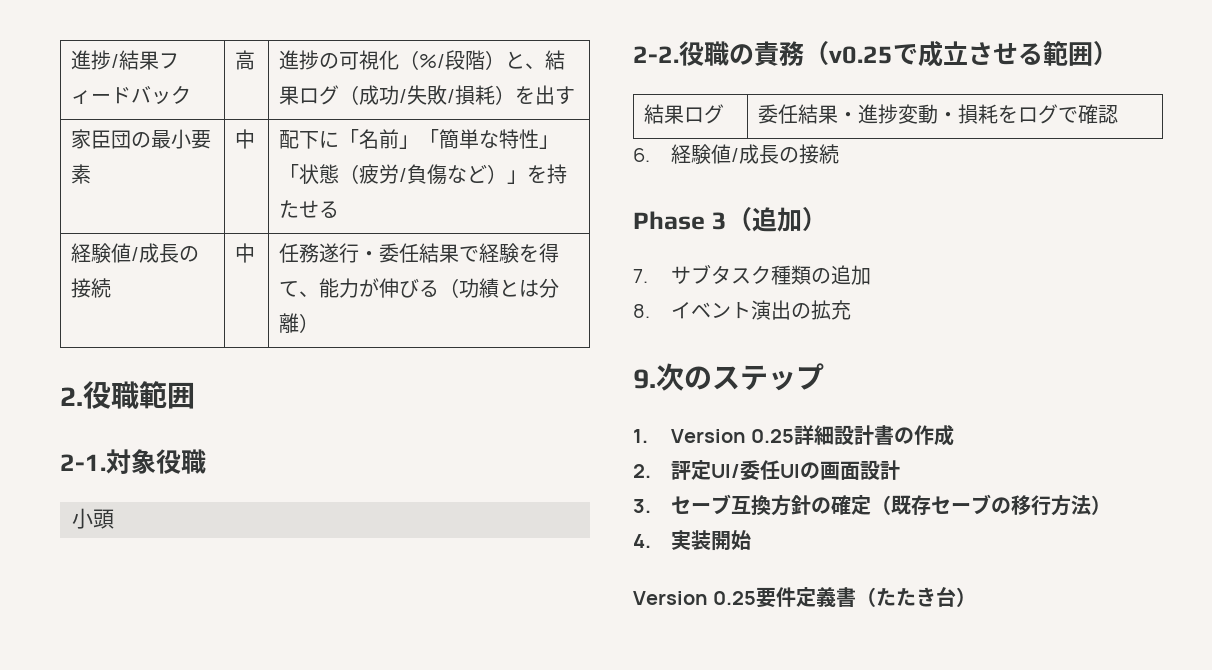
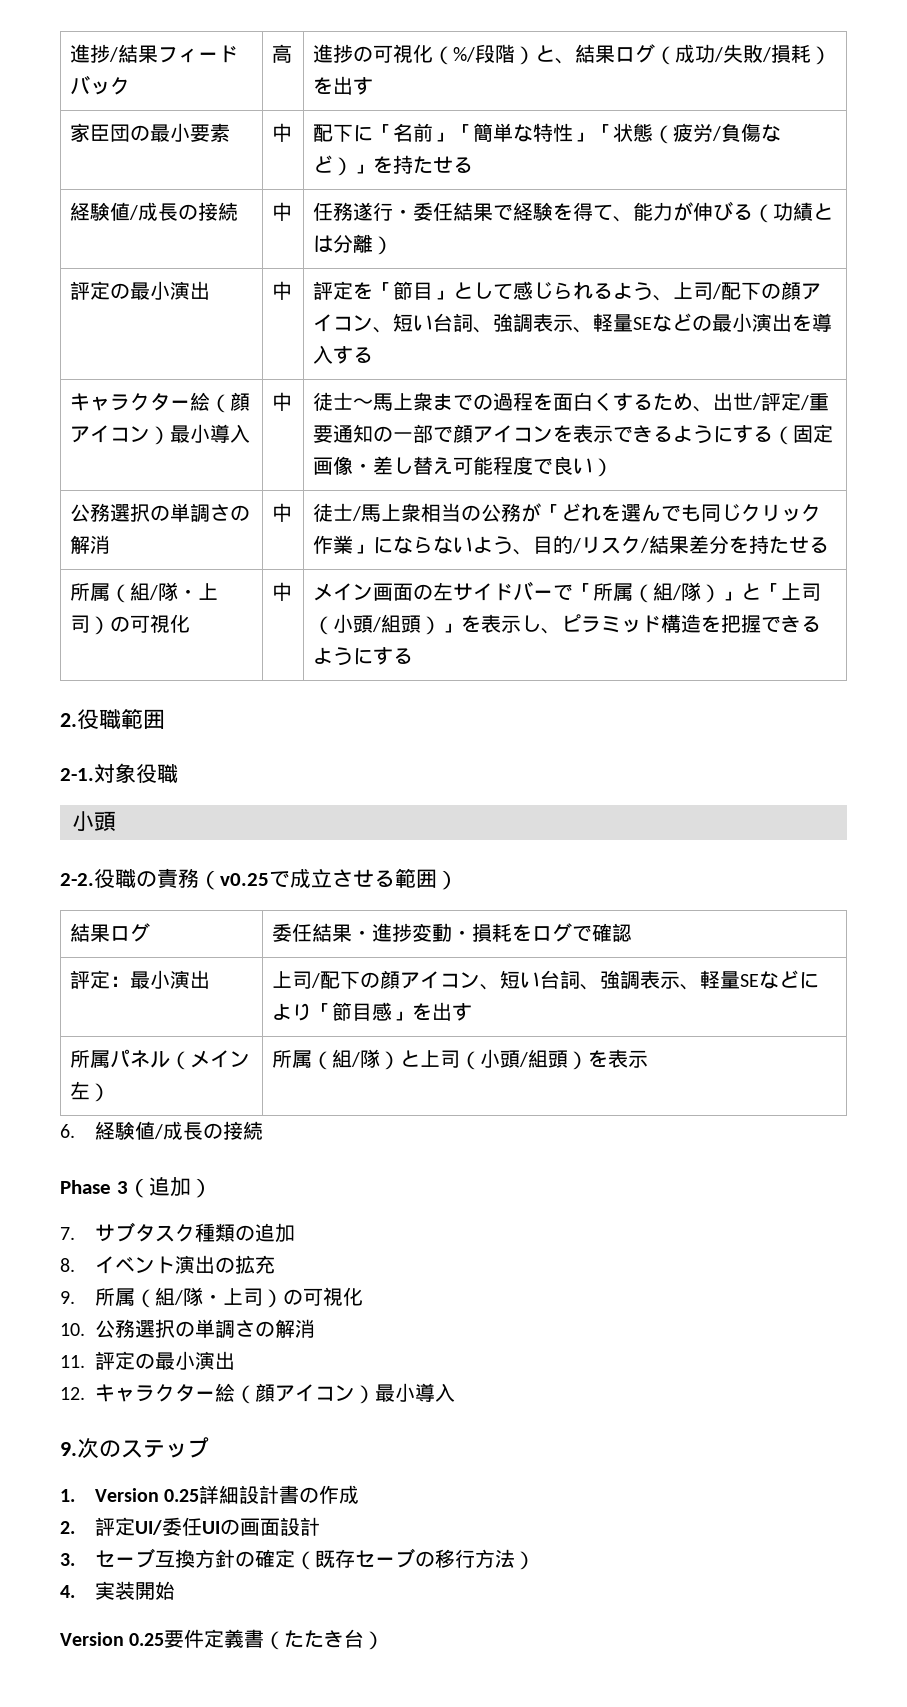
(320, 323) none -> [70,281,211,300] [272,281,293,300] [313,281,822,301] [313,313,833,333] [313,345,374,364] [70,392,251,413] [70,424,251,445] [272,392,293,411] [313,392,830,412] [313,424,834,445] [313,456,614,477] [70,503,251,522] [70,535,111,554] [272,503,293,522] [313,503,822,522] [313,535,830,555] [70,582,219,603] [70,614,191,635] [272,582,293,601] [313,581,822,603] [313,614,822,635] [313,647,414,666] // 評定の最小演出 | 中 | 評定を「節目」として感じられるよう、上司/配下の顔アイコン、短い台詞、強調表示、軽量SEなどの最小演出を導入する // キャラクター絵（顔アイコン）最小導入 | 中 | 徒士〜馬上衆までの過程を面白くするため、出世/評定/重要通知の一部で顔アイコンを表示できるようにする（固定画像・差し替え可能程度で良い） // 公務選択の単調さの解消 | 中 | 徒士/馬上衆相当の公務が「どれを選んでも同じクリック作業」にならないよう、目的/リスク/結果差分を持たせる // 所属（組/隊・上司）の可視化 | 中 | メイン画面の左サイドバーで「所属（組/隊）」と「上司（小頭/組頭）」を表示し、ピラミッド構造を把握できるようにする
(1119, 114) none -> [70,970,211,989] [272,970,820,990] [272,1002,473,1021] [70,1049,251,1070] [70,1081,111,1102] [272,1049,649,1070] // 評定：最小演出 | 上司/配下の顔アイコン、短い台詞、強調表示、軽量SEなどにより「節目感」を出す // 所属パネル（メイン左） | 所属（組/隊）と上司（小頭/組頭）を表示
(851, 310) none -> [60,1287,364,1308] [60,1319,316,1338] [60,1351,236,1370] [60,1383,456,1404] // 9.所属（組/隊・上司）の可視化 // 10.公務選択の単調さの解消 // 11.評定の最小演出 // 12.キャラクター絵（顔アイコン）最小導入

